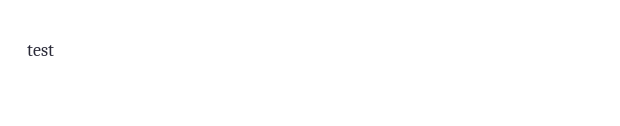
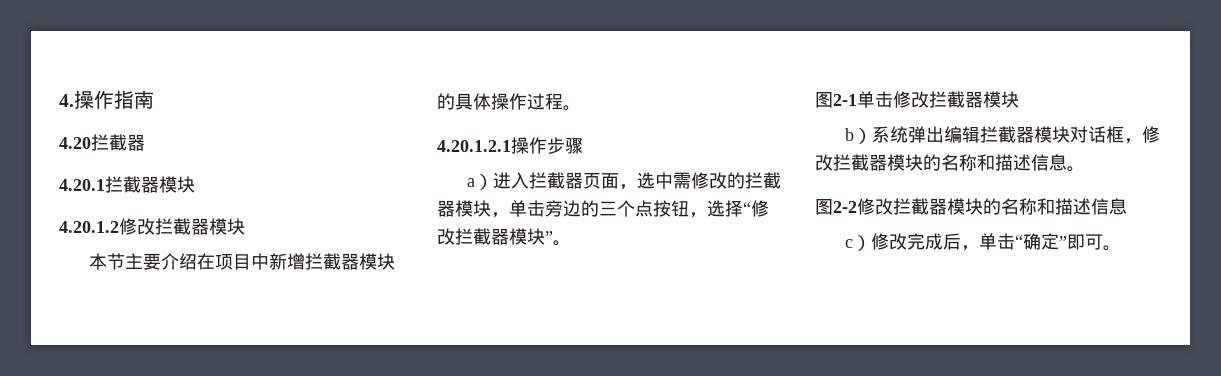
[27,45,54,56] test -> [59,90,154,109] [59,134,145,151] [59,176,195,193] [59,218,245,235] [89,253,396,270] [437,93,581,111] [437,137,583,154] [467,172,782,190] [437,200,769,218] [437,228,571,246] [815,91,1019,108] [845,126,1161,144] [815,154,1085,172] [815,198,1127,215] [845,233,1122,251] 4.操作指南 // 4.20拦截器 // 4.20.1拦截器模块 // 4.20.1.2修改拦截器模块 // 本节主要介绍在项目中新增拦截器模块的具体操作过程。 // 4.20.1.2.1操作步骤 // a）进入拦截器页面，选中需修改的拦截器模块，单击旁边的三个点按钮，选择“修改拦截器模块”。 // 图2-1单击修改拦截器模块 // b）系统弹出编辑拦截器模块对话框，修改拦截器模块的名称和描述信息。 // 图2-2修改拦截器模块的名称和描述信息 // c）修改完成后，单击“确定”即可。

